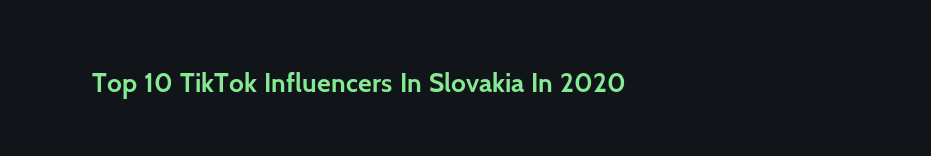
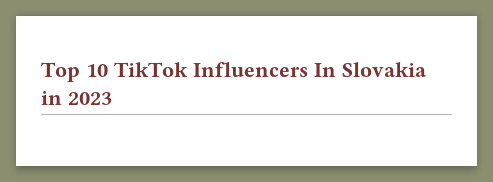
[530,73,626,92] In 2020 -> [41,91,112,105] in 2023

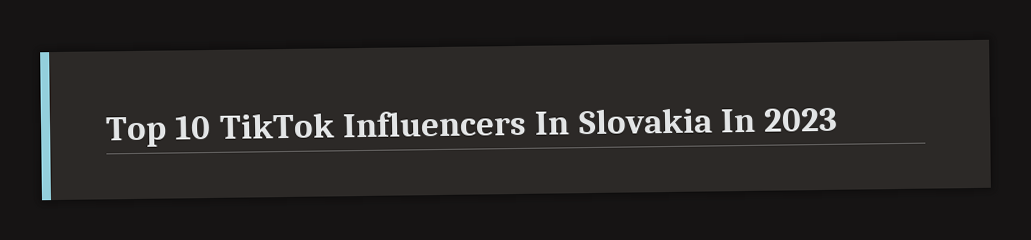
[41,91,62,105] in -> [719,108,756,133] In

